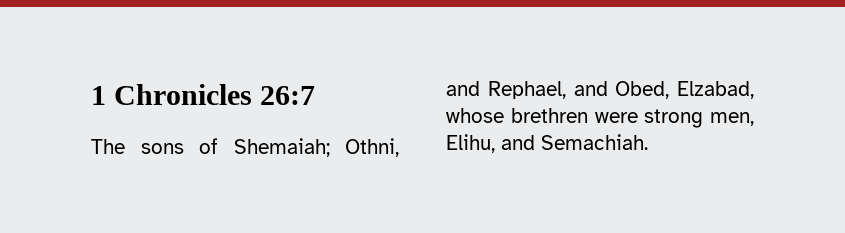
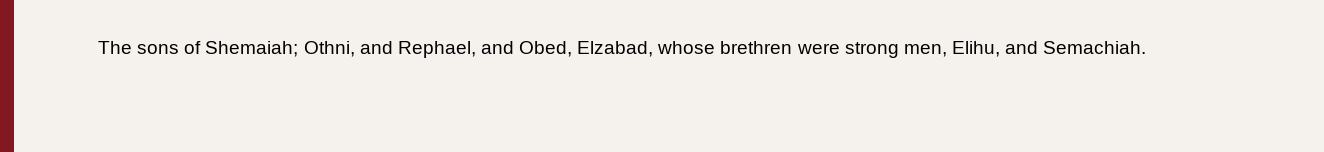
[91,84,316,105] 1 Chronicles 26:7 // -> (98, 47) none

